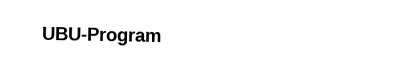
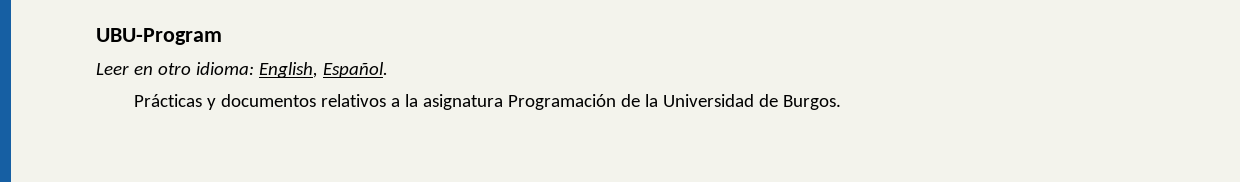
(162, 36) none -> [96,62,388,78] [134,94,841,110] // Leer en otro idioma: English, Español. // Prácticas y documentos relativos a la asignatura Programación de la Universidad de Burgos.

